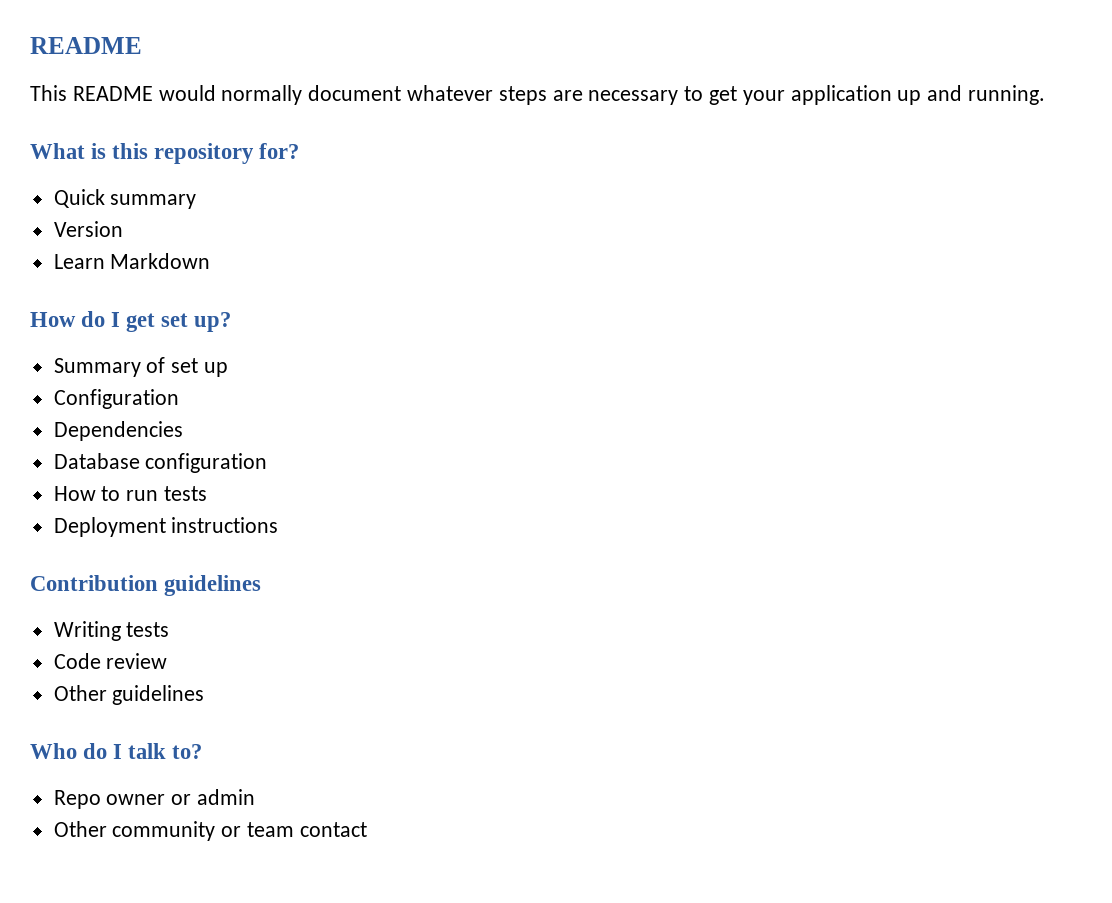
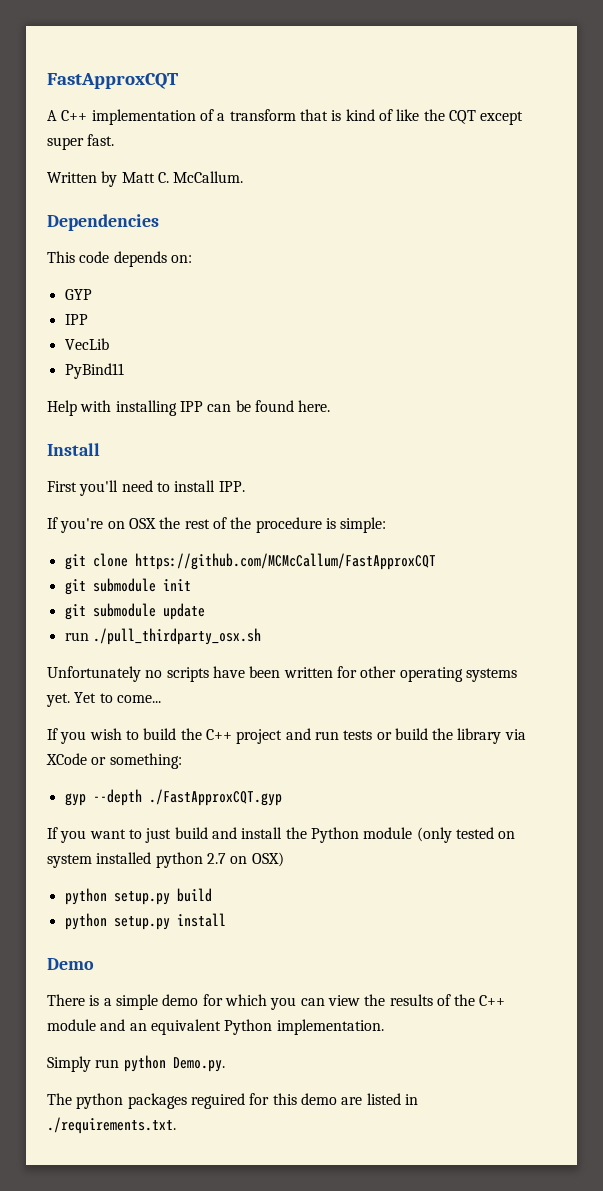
[30,37,142,54] [30,85,1046,105] [30,143,300,164] [53,189,197,209] [53,221,123,237] [53,253,211,269] [30,311,232,332] [53,357,229,377] [53,389,179,409] [53,421,183,441] [53,453,268,473] [53,486,208,501] [53,517,279,537] [30,575,262,596] [53,621,170,641] [53,653,168,669] [53,685,205,705] [30,743,203,759] [53,789,256,809] [53,821,367,841] README // This README would normally document whatever steps are necessary to get your application up and running. // What is this repository for? // Quick summary // Version // Learn Markdown // How do I get set up? // Summary of set up // Configuration // Dependencies // Database configuration // How to run tests // Deployment instructions // Contribution guidelines // Writing tests // Code review // Other guidelines // Who do I talk to? // Repo owner or admin // Other community or team contact -> [47,73,178,89] [47,109,524,125] [47,134,115,150] [47,171,244,187] [47,214,159,231] [47,251,192,267] [64,289,92,300] [64,314,88,325] [64,338,109,350] [64,363,124,379] [47,400,331,416] [47,443,100,456] [47,480,245,496] [47,517,387,533] [64,553,436,570] [64,578,191,595] [64,603,205,620] [64,628,261,645] [47,666,517,682] [46,692,161,707] [47,728,526,744] [46,753,182,769] [64,789,282,806] [47,827,516,843] [47,852,284,868] [64,888,212,905] [64,913,226,930] [47,958,94,970] [47,994,506,1010] [47,1019,384,1035] [47,1055,225,1072] [47,1093,418,1109] [47,1117,176,1134] FastApproxCQT // A C++ implementation of a transform that is kind of like the CQT except super fast. // Written by Matt C. McCallum. // Dependencies // This code depends on: // GYP // IPP // VecLib // PyBind11 // Help with installing IPP can be found here. // Install // First you'll need to install IPP. // If you're on OSX the rest of the procedure is simple: // git clone https://github.com/MCMcCallum/FastApproxCQT // git submodule init // git submodule update // run ./pull_thirdparty_osx.sh // Unfortunately no scripts have been written for other operating systems yet. Yet to come... // If you wish to build the C++ project and run tests or build the library via XCode or something: // gyp --depth ./FastApproxCQT.gyp // If you want to just build and install the Python module (only tested on system installed python 2.7 on OSX) // python setup.py build // python setup.py install // Demo // There is a simple demo for which you can view the results of the C++ module and an equivalent Python implementation. // Simply run python Demo.py. // The python packages reguired for this demo are listed in ./requirements.txt.

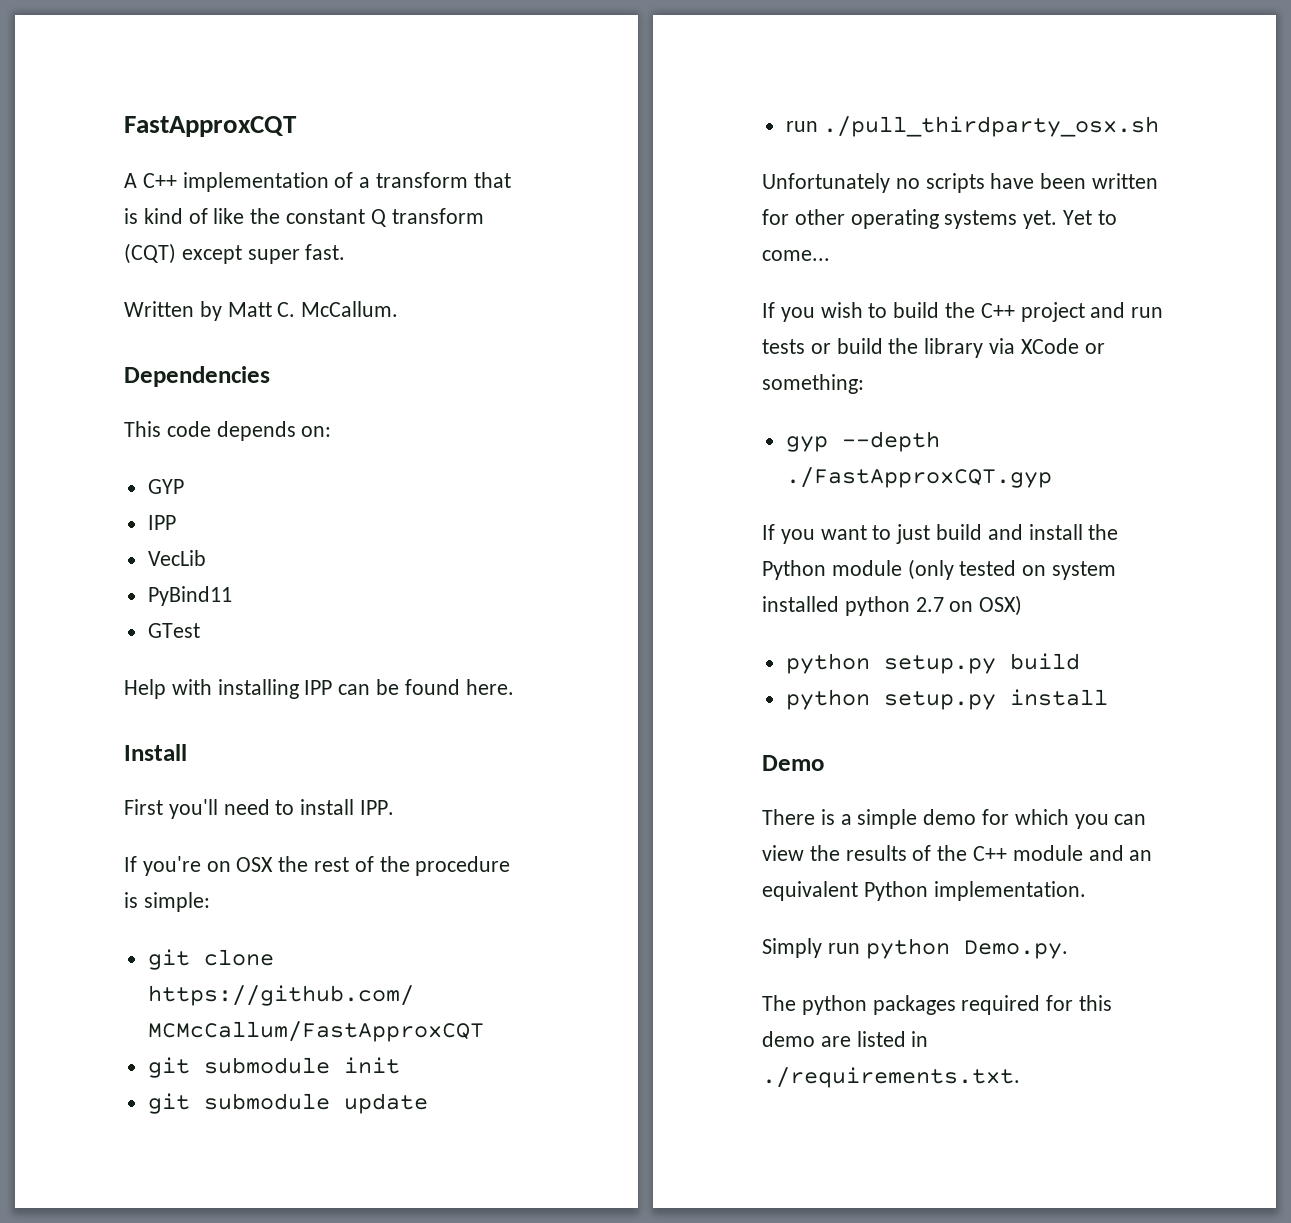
[448,110,476,124] CQT -> [286,208,484,227] [124,243,176,264] constant Q transform (CQT)
(124, 371) none -> [147,623,200,638] // GTest
[190,1093,245,1109] reguired -> [961,995,1041,1015] required

